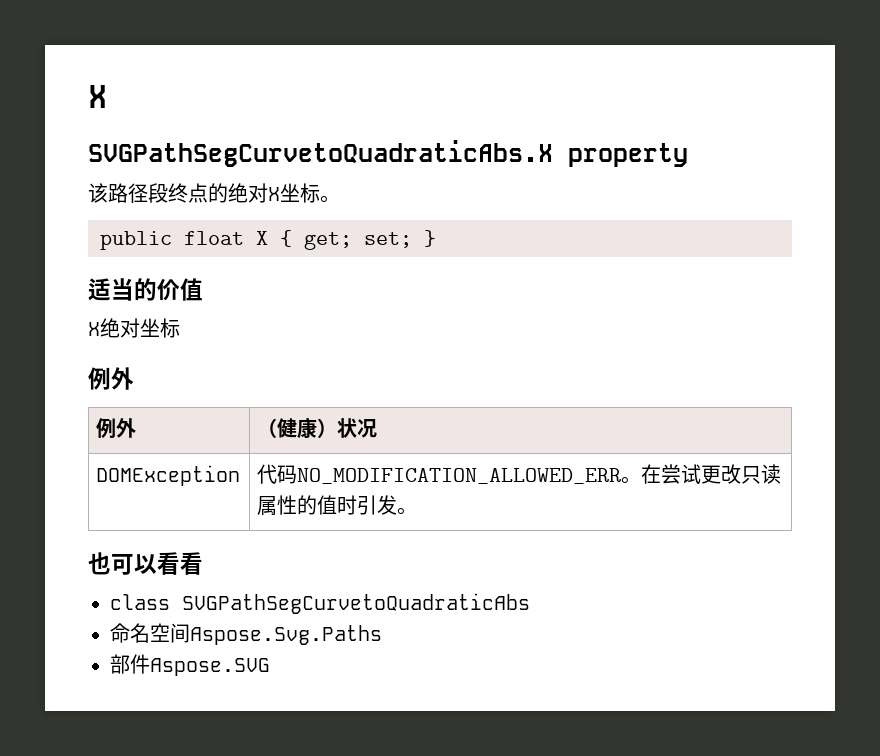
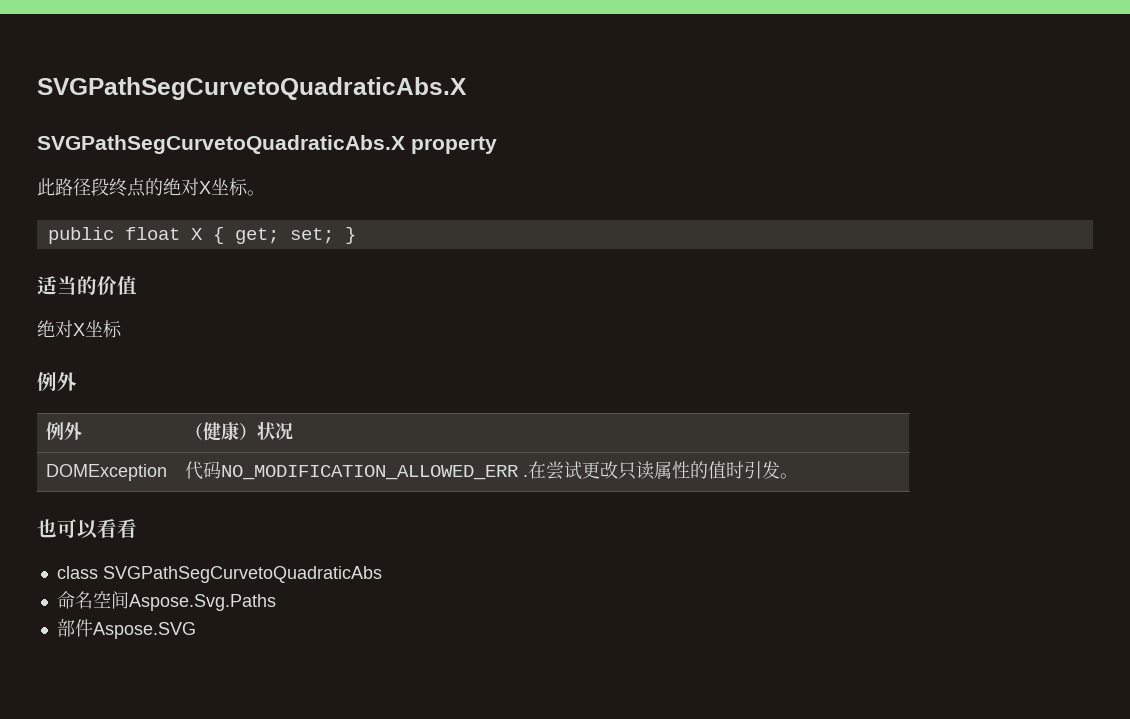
[88,85,107,108] X -> [37,77,467,100] SVGPathSegCurvetoQuadraticAbs.X
[88,183,108,203] 该 -> [37,178,55,196] 此
[88,318,140,338] X绝对 -> [37,320,85,338] 绝对X
[621,476,642,484] 。 -> [522,475,528,477] .

